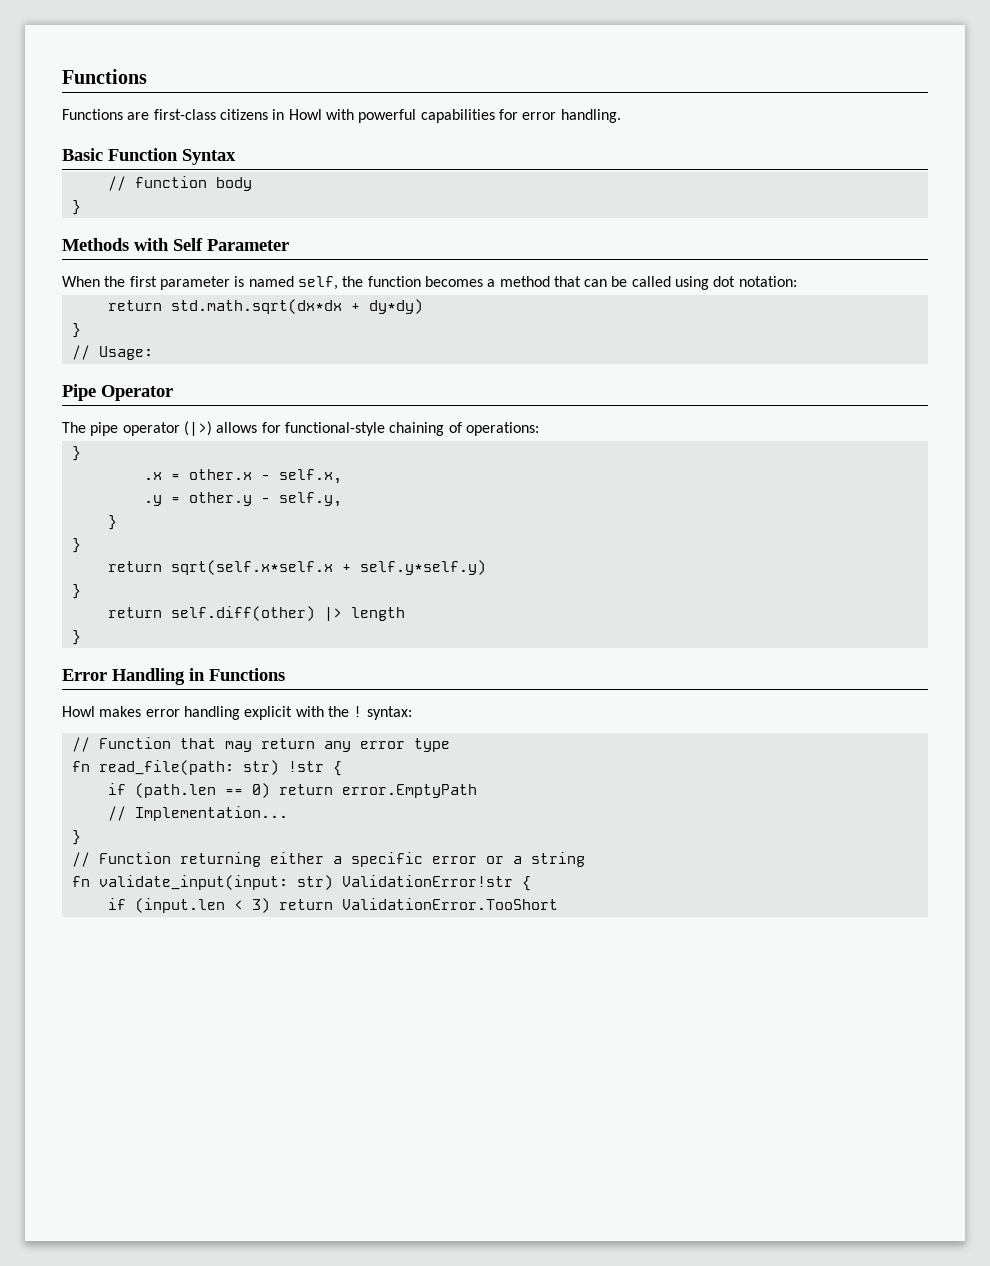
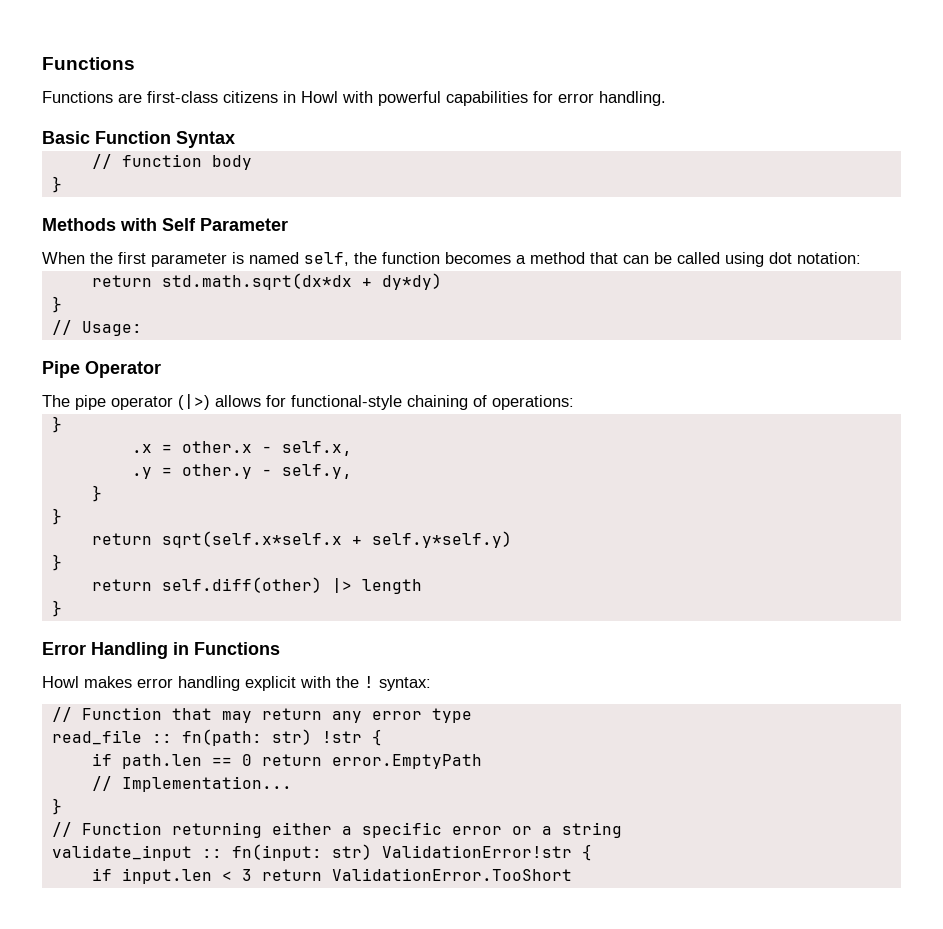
[71,760,234,775] fn read_file(path: -> [51,729,262,746] read_file :: fn(path:
[134,783,270,798] (path.len == 0) -> [121,754,252,769] path.len == 0
[71,875,288,890] fn validate_input(input: -> [51,844,322,861] validate_input :: fn(input:
[134,898,270,913] (input.len < 3) -> [121,868,252,884] input.len < 3

